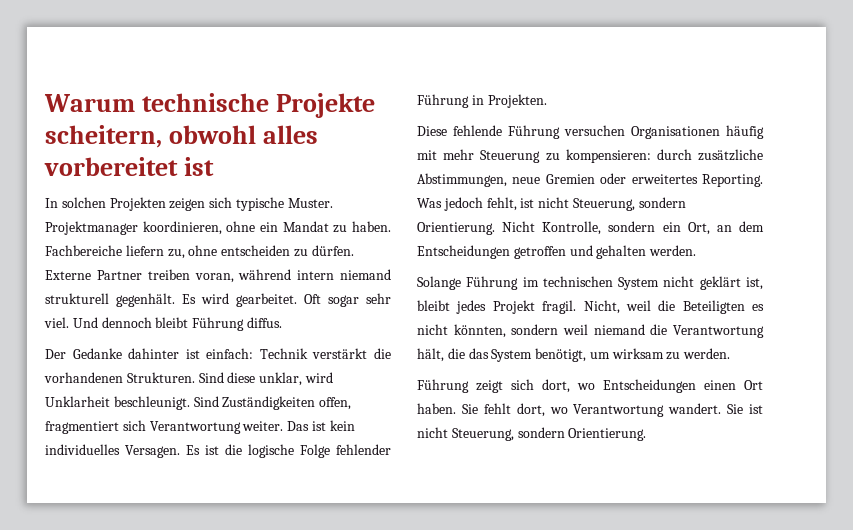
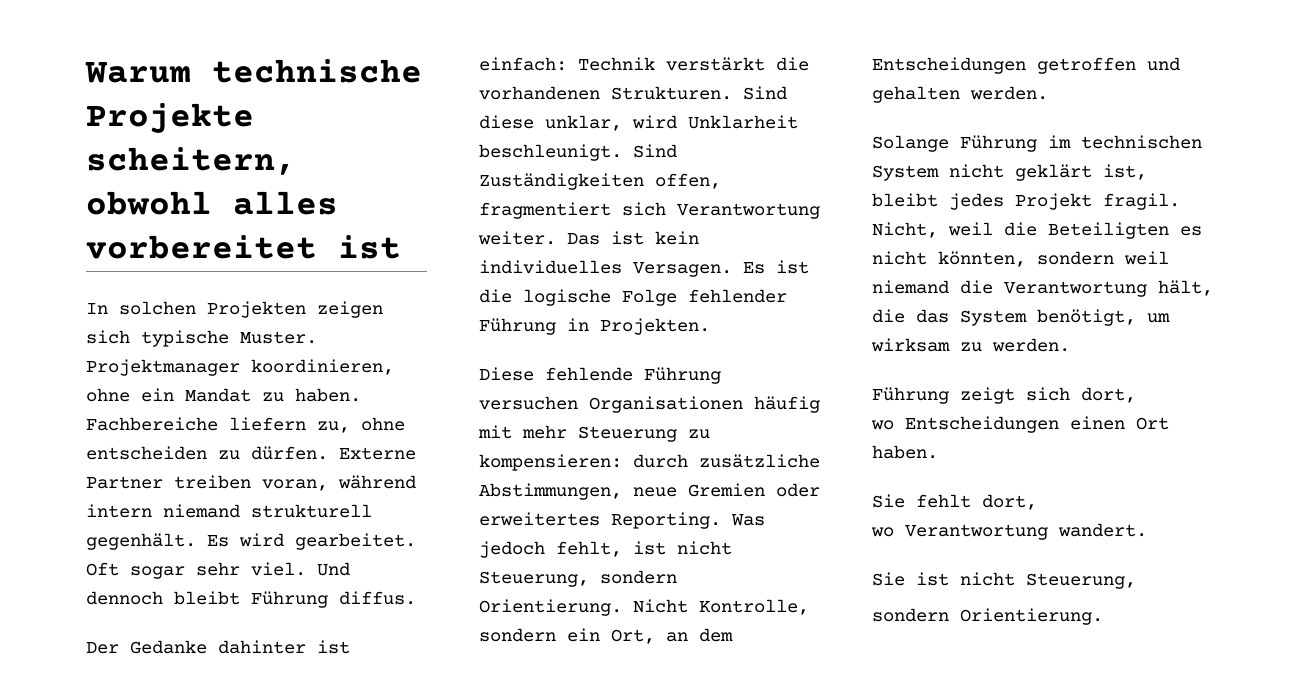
(570, 386) none -> (1136, 395) //
(456, 408) none -> (938, 452) //
(545, 410) none -> (1037, 502) //
(722, 408) none -> (1147, 530) //
(514, 434) none -> (1136, 581) //

